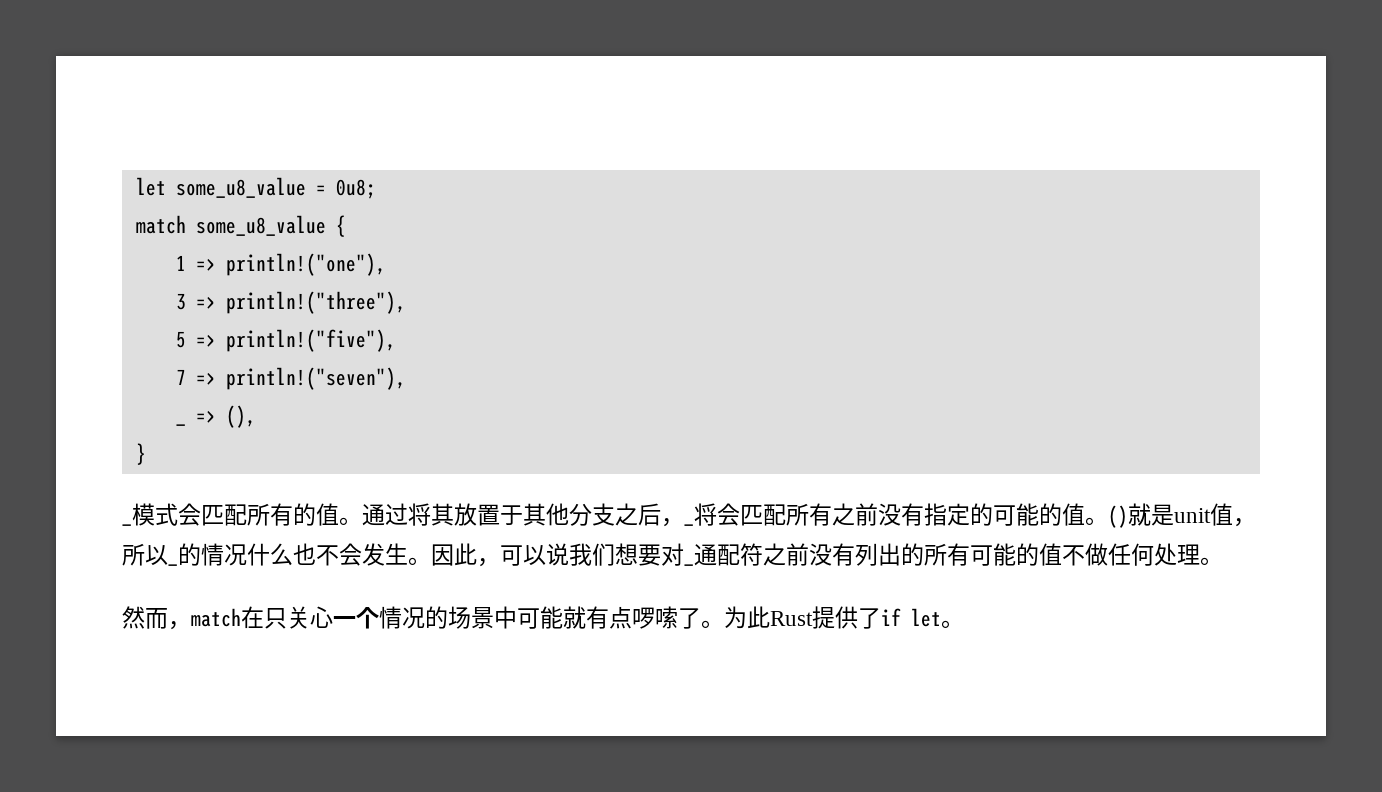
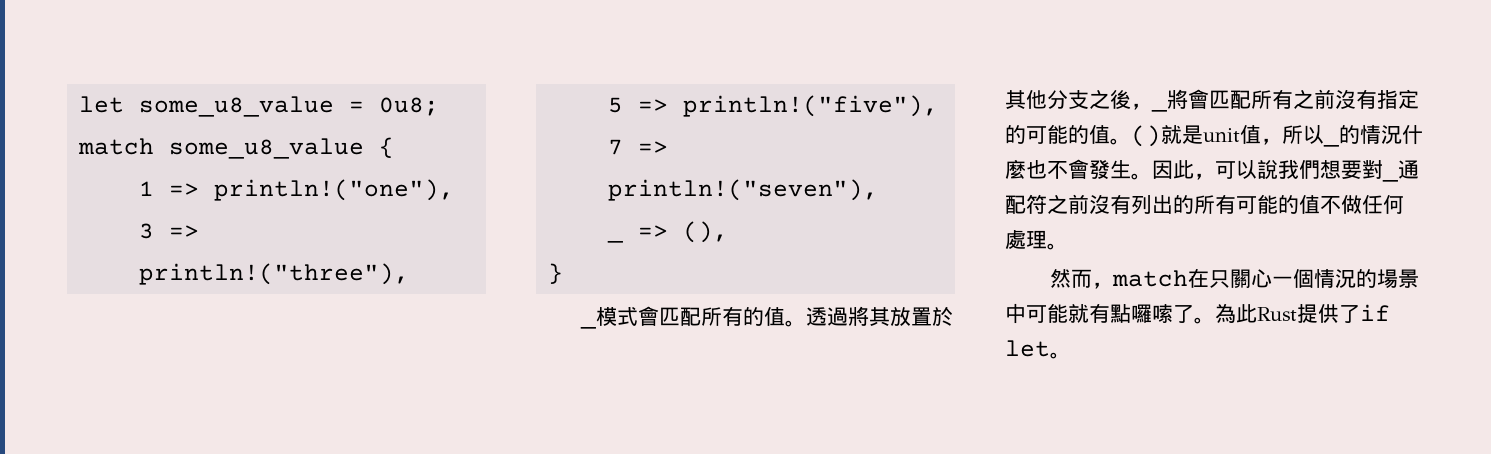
[178,503,201,526] 会 -> [637,306,659,326] 會
[362,503,740,527] 通过将其放置于其他分支之后，_将会 -> [805,306,953,326] [1005,89,1209,112] 透過將其放置於其他分支之後，_將會
[878,503,901,526] 没 -> [1335,89,1356,109] 沒
[224,543,385,566] 况什么也不会发 -> [1381,125,1423,145] [1005,159,1110,180] 況什麼也不會發
[546,543,684,566] 说我们想要对 -> [1257,159,1383,179] 說我們想要對
[809,543,832,566] 没 -> [1089,194,1110,214] 沒
[1154,543,1177,566] 处 -> [1005,230,1026,250] 處
[287,606,747,629] 关心一个情况的场景中可能就有点啰嗦了。为 -> [1229,269,1419,289] [1005,303,1236,324] 關心一個情況的場景中可能就有點囉嗦了。為

